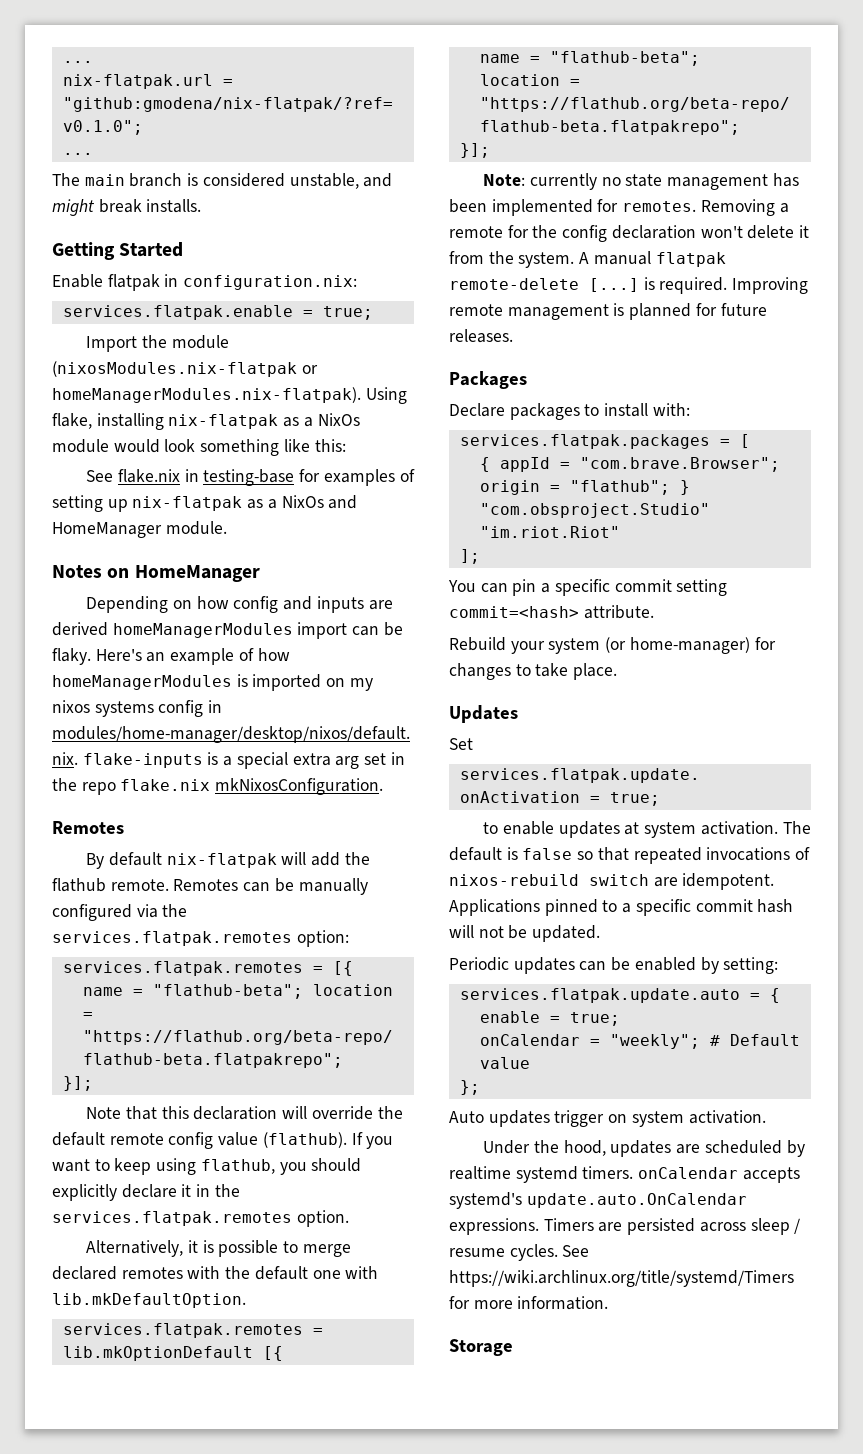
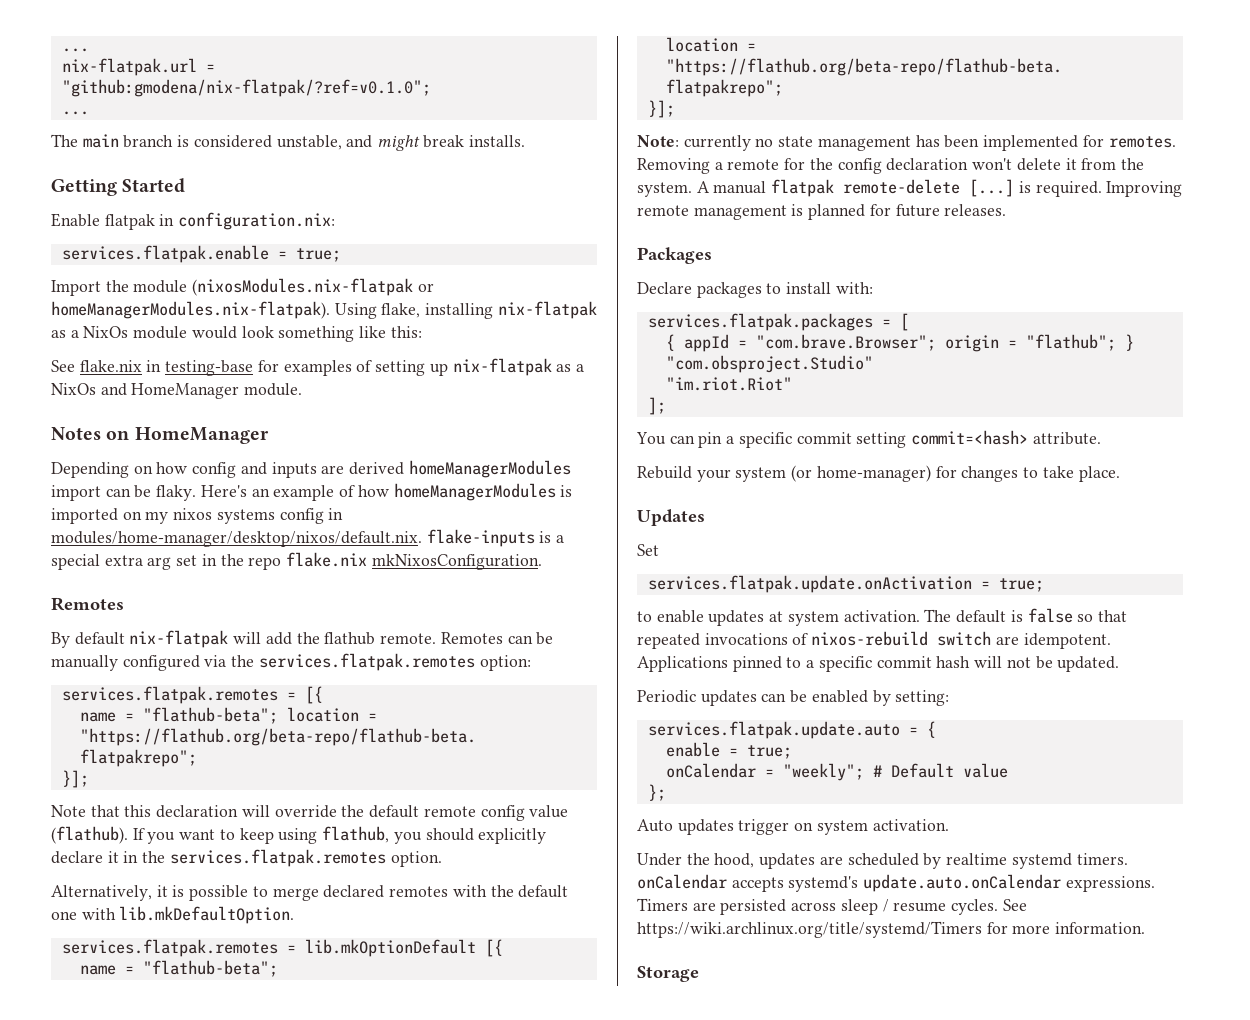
[526,1193,747,1208] update.auto.OnCalendar -> [863,874,1062,892] update.auto.onCalendar

